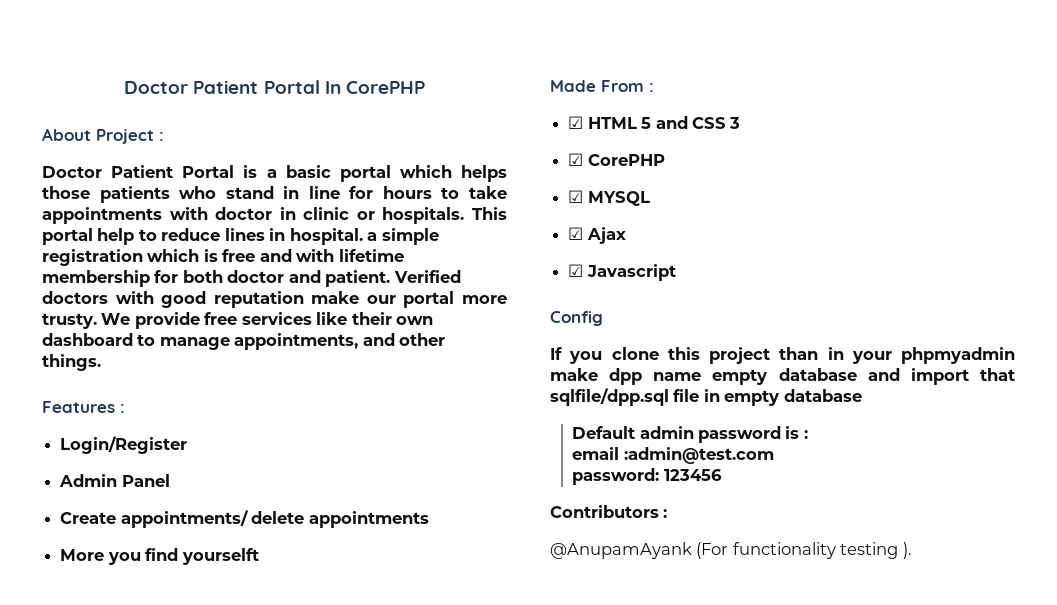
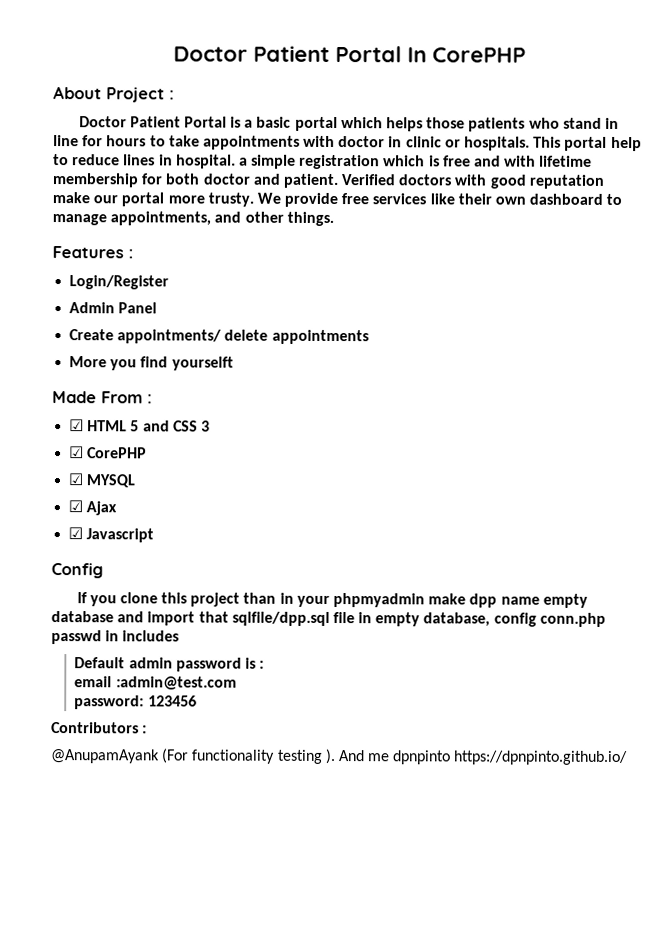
[783,389,862,402] database -> [423,612,606,627] [51,630,180,645] database, config conn.php passwd in includes
(912, 550) none -> [337,750,629,766] And me dpnpinto https://dpnpinto.github.io/

